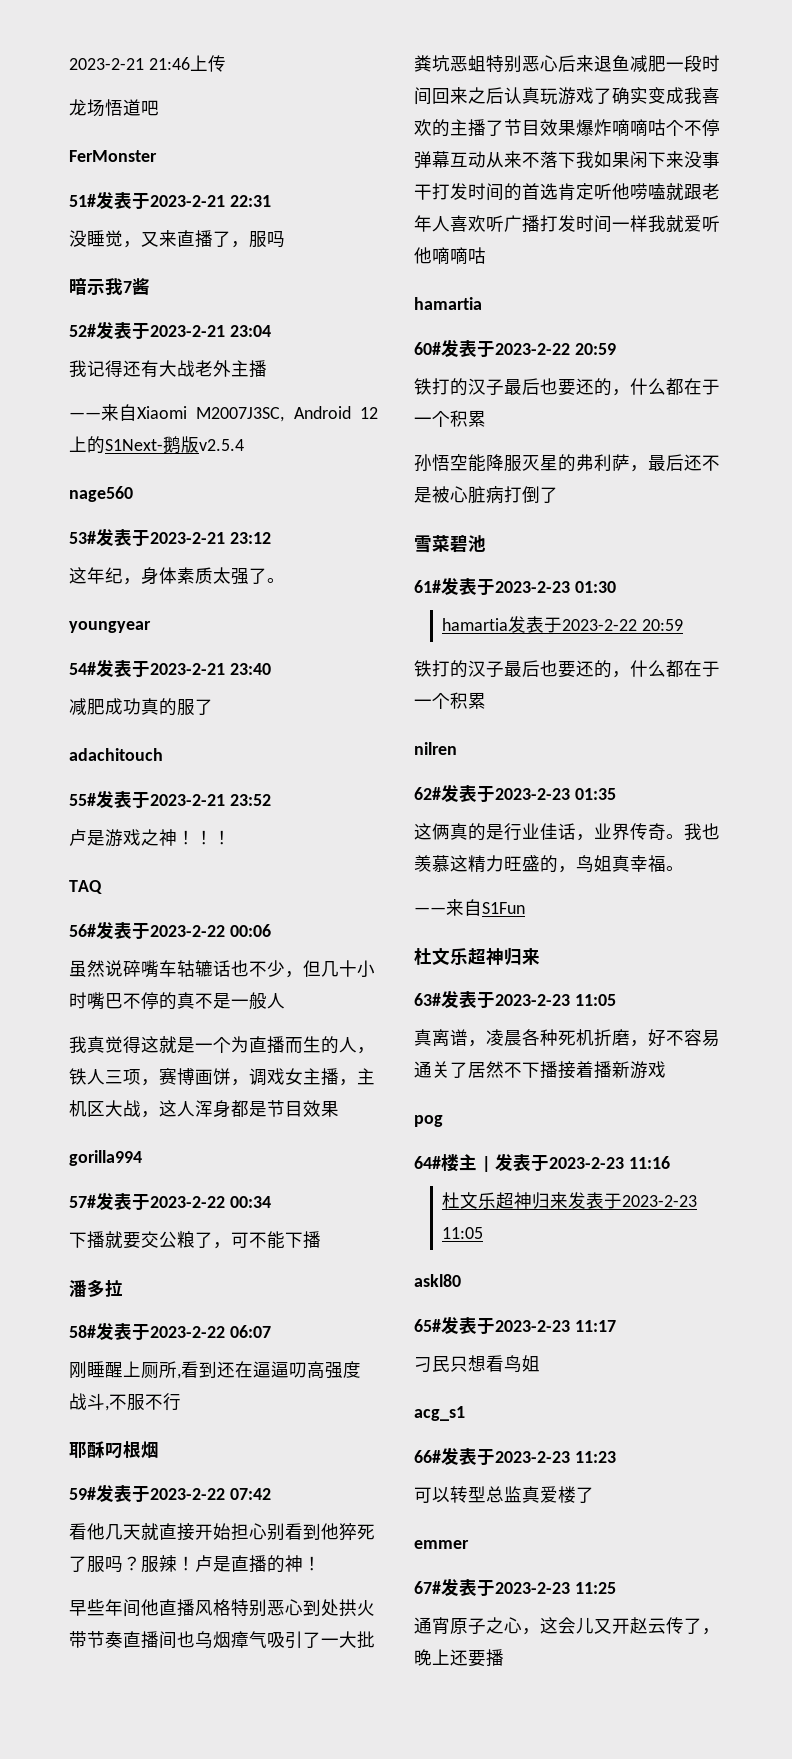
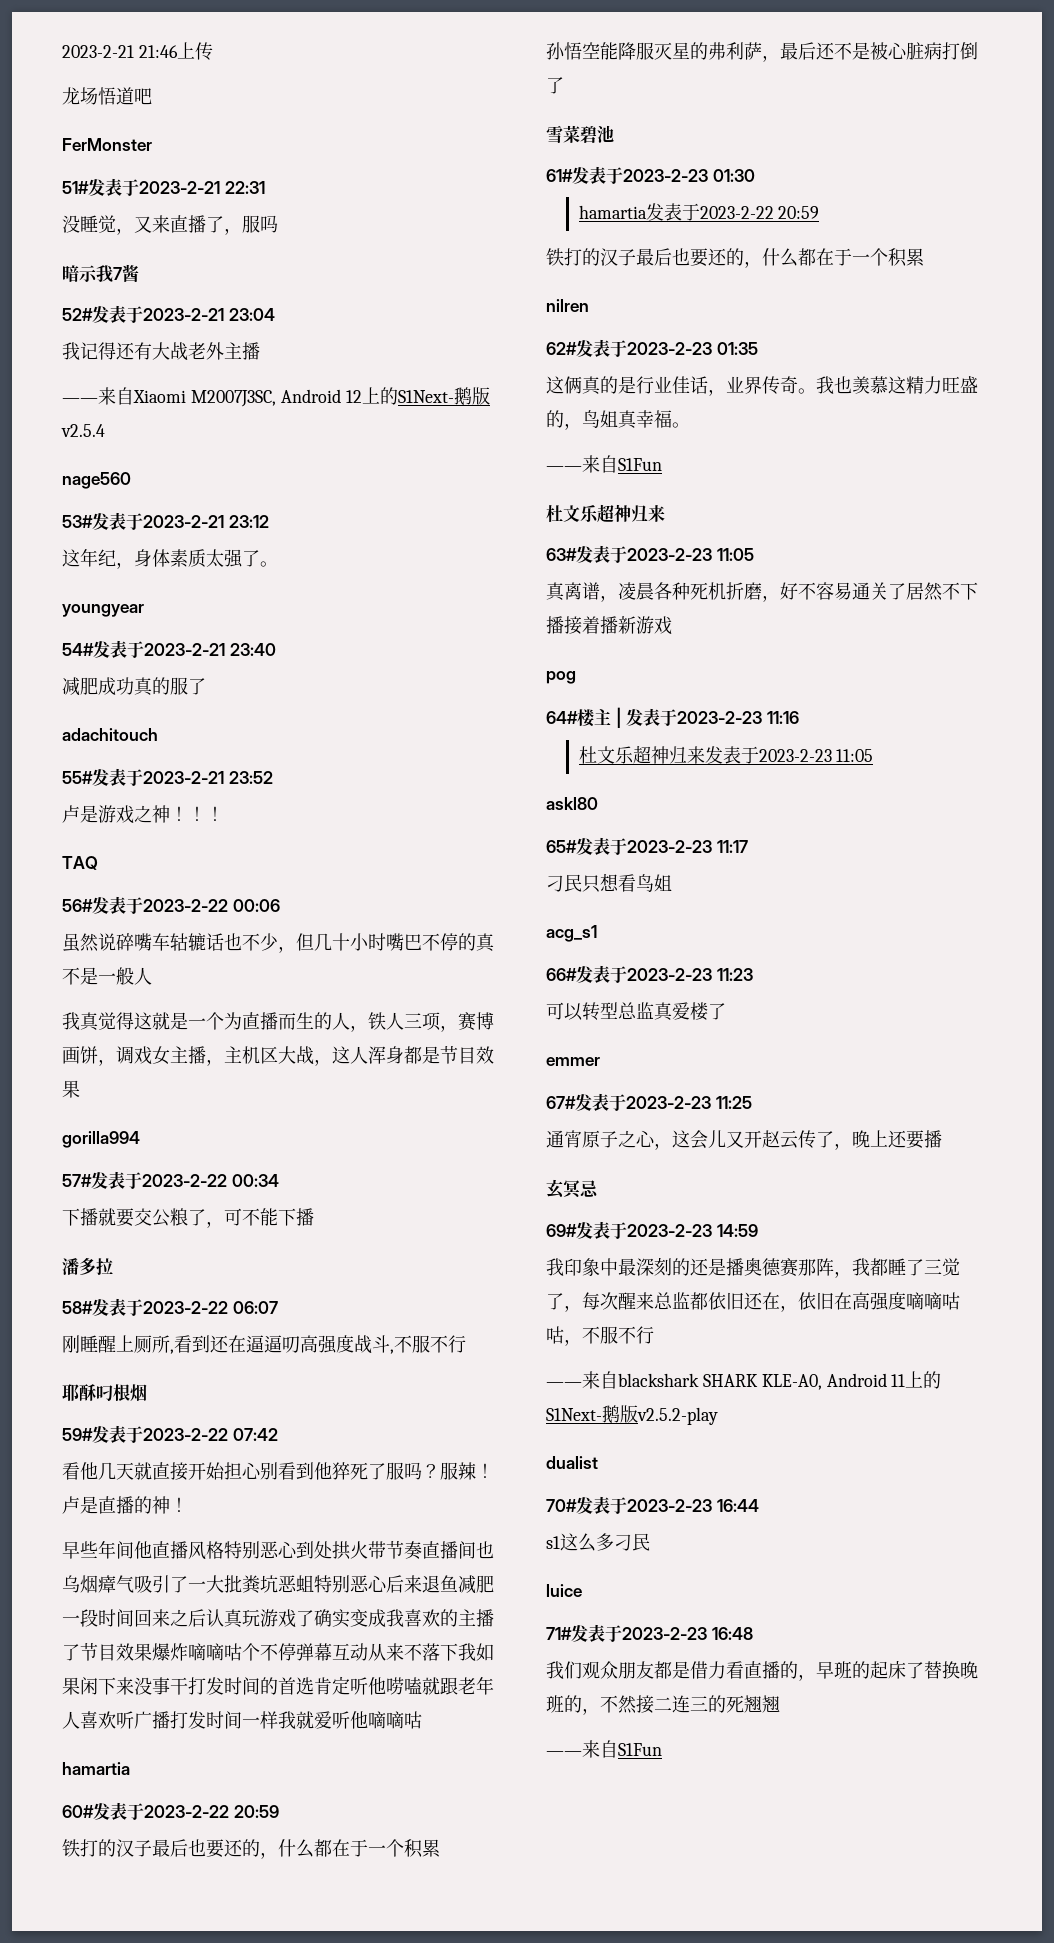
(504, 1658) none -> [546,1179,599,1199] [546,1221,758,1239] [546,1257,960,1278] [546,1292,960,1312] [546,1326,654,1346] [546,1371,942,1390] [546,1405,718,1425] [546,1456,598,1469] [546,1496,759,1514] [546,1533,650,1552] [546,1584,582,1597] [546,1624,753,1642] [546,1660,978,1681] [546,1695,780,1715] [546,1740,662,1758] // 玄冥忌 // 69#发表于2023-2-23 14:59 // 我印象中最深刻的还是播奥德赛那阵，我都睡了三觉了，每次醒来总监都依旧还在，依旧在高强度嘀嘀咕咕，不服不行 // ——来自blackshark SHARK KLE-A0, Android 11上的S1Next-鹅版v2.5.2-play // dualist // 70#发表于2023-2-23 16:44 // s1这么多刁民 // luice // 71#发表于2023-2-23 16:48 // 我们观众朋友都是借力看直播的，早班的起床了替换晚班的，不然接二连三的死翘翘 // ——来自S1Fun

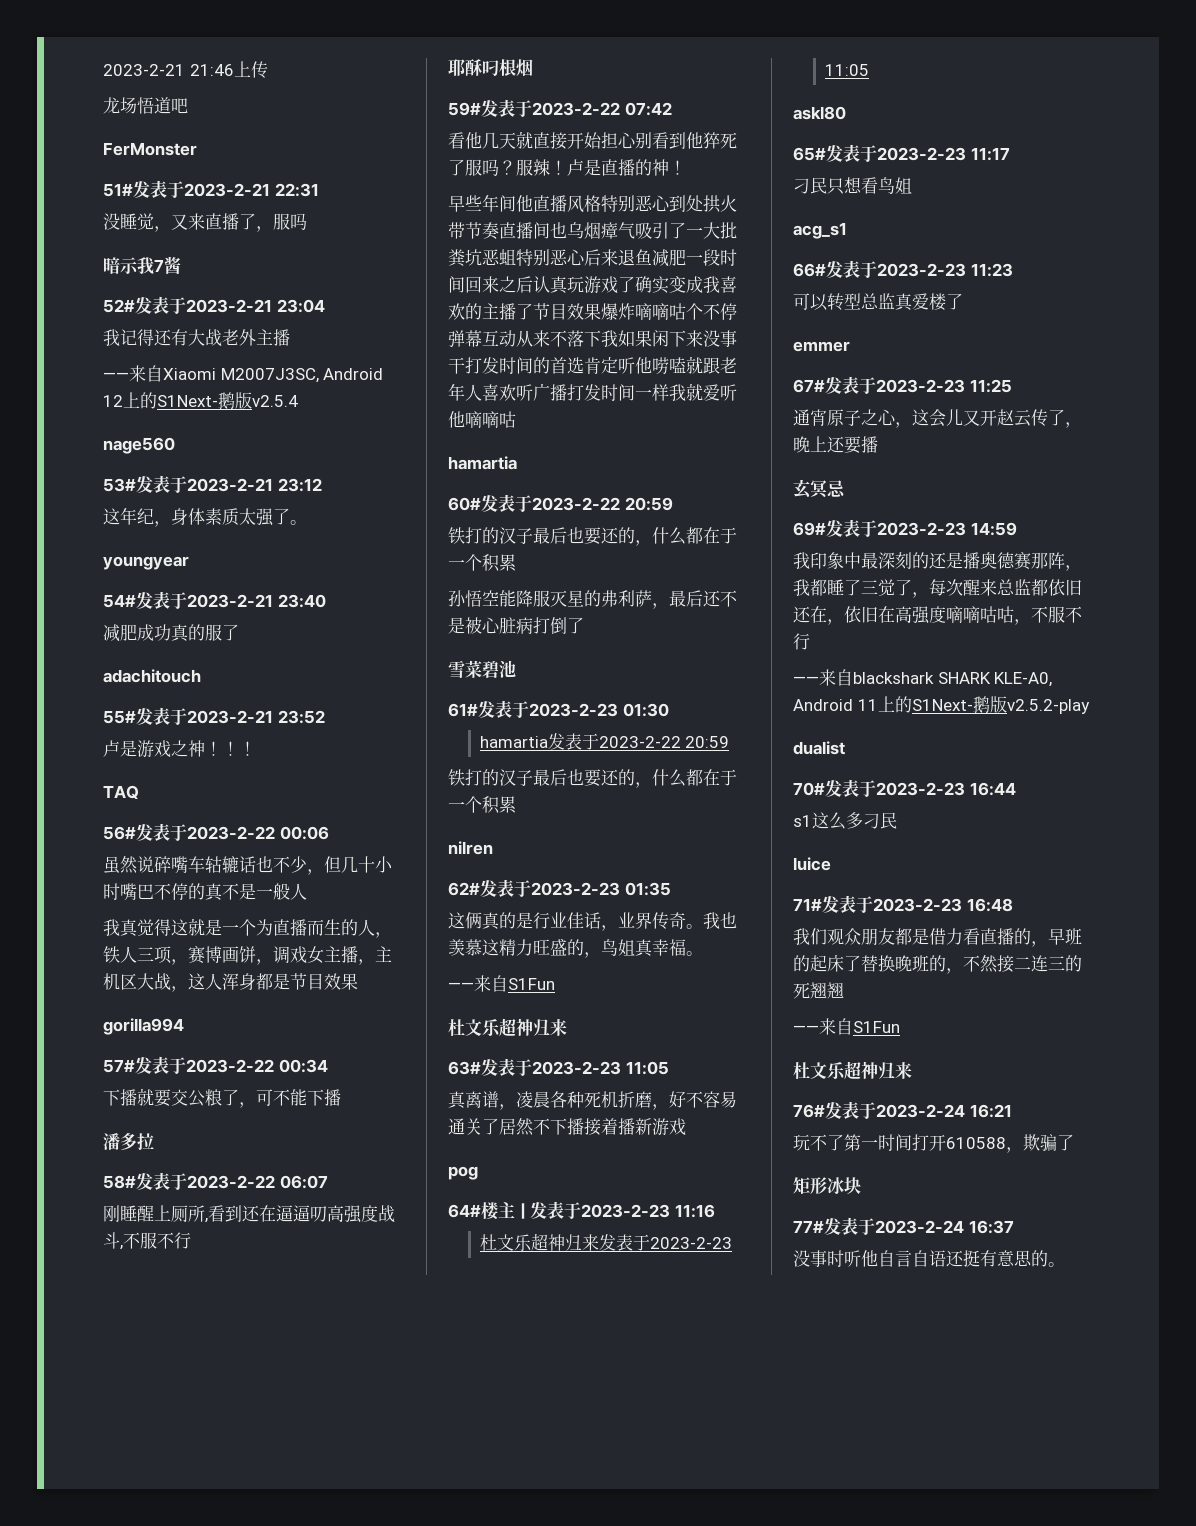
(662, 1749) none -> [793,1061,912,1080] [793,1101,1012,1119] [793,1134,1074,1153] [793,1177,861,1194] [793,1217,1014,1235] [793,1250,1065,1267] // 杜文乐超神归来 // 76#发表于2023-2-24 16:21 // 玩不了第一时间打开610588，欺骗了 // 矩形冰块 // 77#发表于2023-2-24 16:37 // 没事时听他自言自语还挺有意思的。

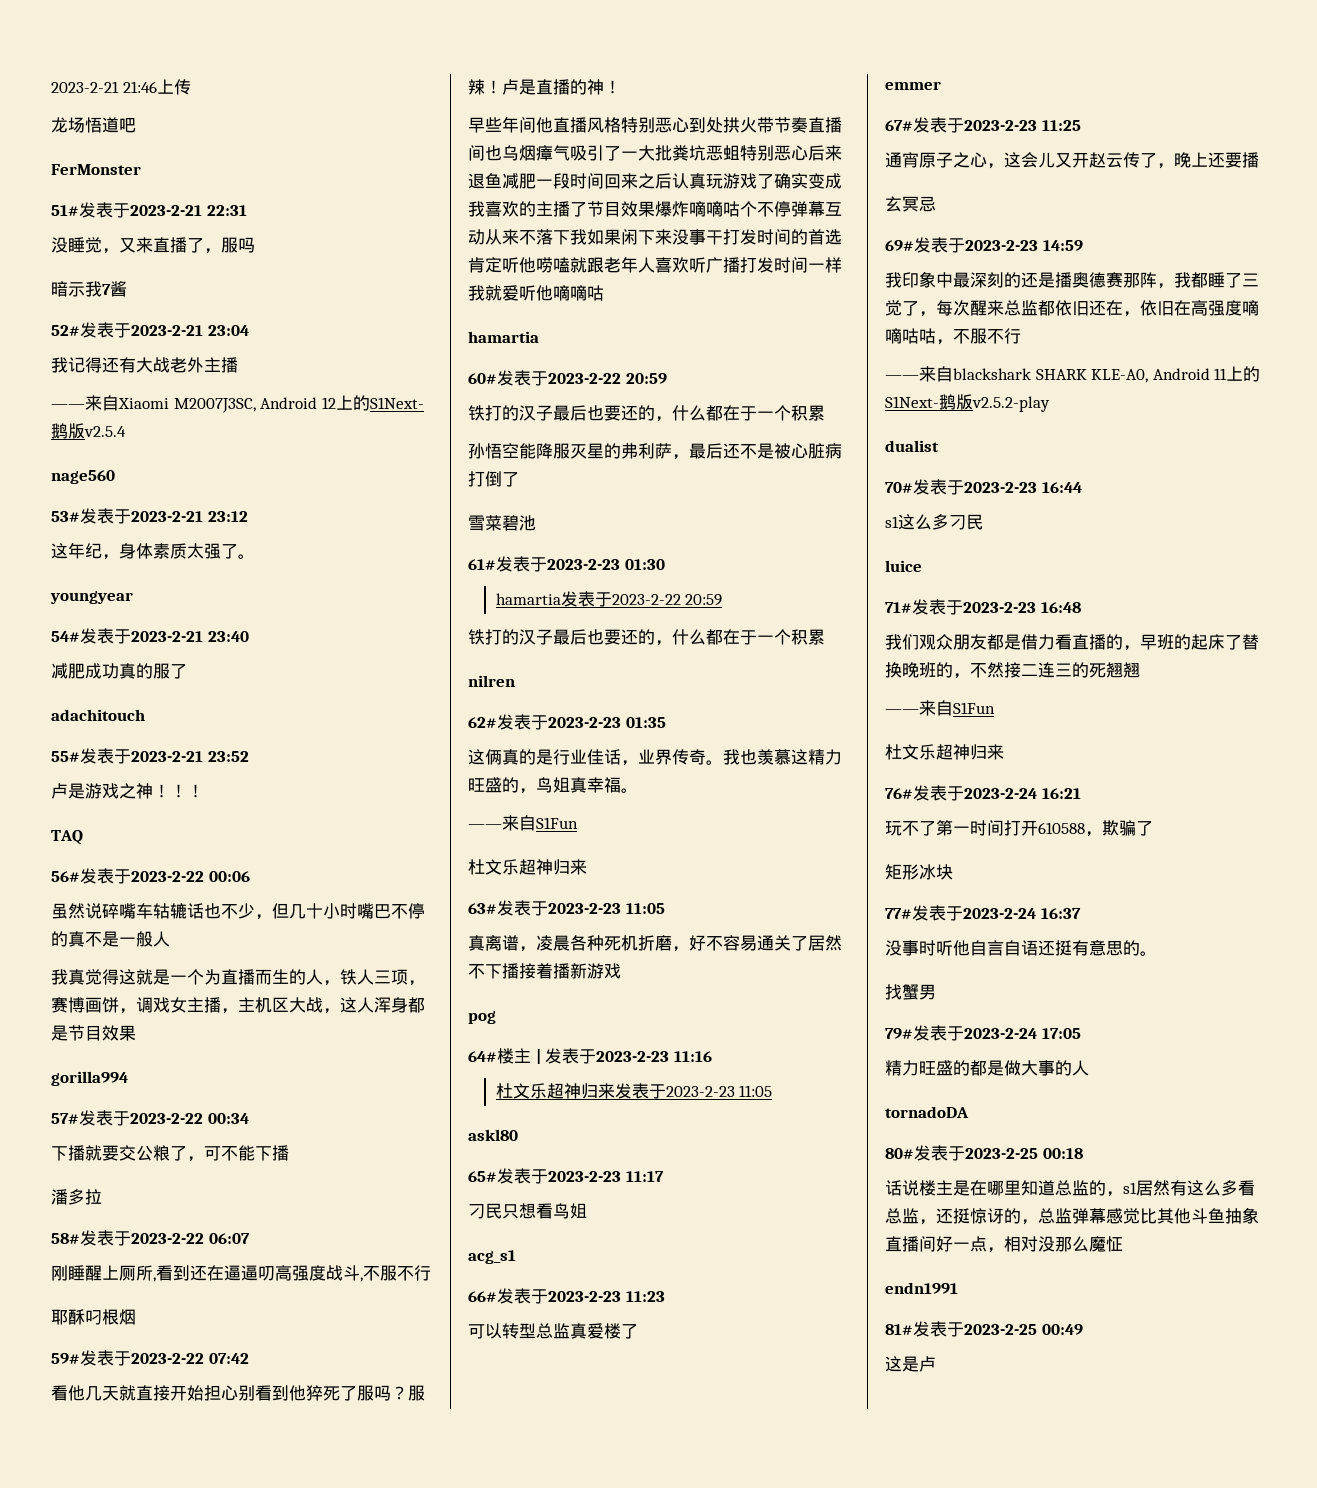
(1065, 1264) none -> [885,984,936,1000] [885,1025,1081,1041] [885,1060,1089,1076] [885,1106,969,1118] [885,1145,1083,1161] [885,1180,1255,1197] [885,1207,1259,1225] [885,1236,1123,1253] [885,1282,958,1294] [885,1321,1083,1337] [885,1356,936,1372] // 找蟹男 // 79#发表于2023-2-24 17:05 // 精力旺盛的都是做大事的人 // tornadoDA // 80#发表于2023-2-25 00:18 // 话说楼主是在哪里知道总监的，s1居然有这么多看总监，还挺惊讶的，总监弹幕感觉比其他斗鱼抽象直播间好一点，相对没那么魔怔 // endn1991 // 81#发表于2023-2-25 00:49 // 这是卢

